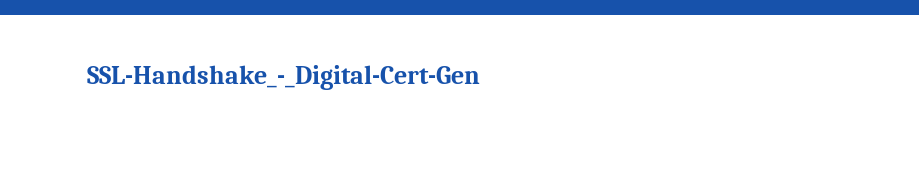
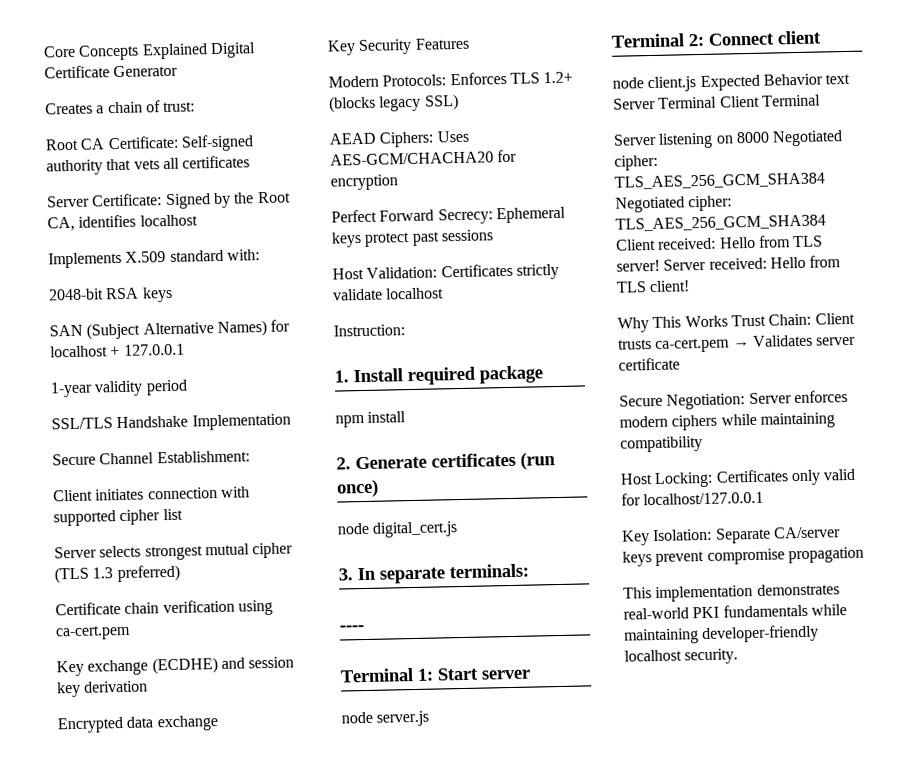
[87,65,480,90] SSL-Handshake_-_Digital-Cert-Gen -> [43,42,256,61] [44,64,179,79] [45,100,196,115] [45,134,254,152] [46,155,251,176] [46,191,291,210] [47,214,198,232] [48,249,260,269] [48,286,173,303] [49,319,291,340] [50,343,185,358] [50,379,188,398] [51,413,291,431] [52,450,250,466] [53,486,250,502] [53,508,183,527] [54,542,294,561] [54,564,180,584] [55,599,273,616] [55,624,131,641] [56,656,295,677] [57,680,149,698] [57,715,219,734] [327,37,470,56] [328,71,574,88] [329,93,459,113] [329,130,469,148] [330,149,518,166] [330,174,398,191] [331,206,566,225] [331,229,493,248] [332,263,559,280] [332,287,445,301] [333,324,405,337] [334,365,543,386] [335,411,407,428] [336,452,556,470] [336,479,379,498] [337,521,459,538] [338,563,529,584] [339,625,365,632] [340,667,531,683] [341,710,430,727] [611,30,822,48] [612,73,851,93] [613,94,821,110] [613,130,844,149] [614,154,658,171] [614,172,825,190] [615,195,733,213] [615,214,826,232] [616,235,824,251] [616,255,842,272] [616,280,691,293] [617,312,855,333] [618,334,857,353] [618,357,680,371] [619,390,848,410] [619,412,835,431] [620,436,703,453] [620,468,857,489] [621,491,765,506] [622,526,841,546] [622,546,864,567] [623,583,840,603] [623,603,847,620] [624,624,820,645] [624,648,739,665] Core Concepts Explained Digital Certificate Generator // Creates a chain of trust: // Root CA Certificate: Self-signed authority that vets all certificates // Server Certificate: Signed by the Root CA, identifies localhost // Implements X.509 standard with: // 2048-bit RSA keys // SAN (Subject Alternative Names) for localhost + 127.0.0.1 // 1-year validity period // SSL/TLS Handshake Implementation // Secure Channel Establishment: // Client initiates connection with supported cipher list // Server selects strongest mutual cipher (TLS 1.3 preferred) // Certificate chain verification using ca-cert.pem // Key exchange (ECDHE) and session key derivation // Encrypted data exchange // Key Security Features // Modern Protocols: Enforces TLS 1.2+ (blocks legacy SSL) // AEAD Ciphers: Uses AES-GCM/CHACHA20 for encryption // Perfect Forward Secrecy: Ephemeral keys protect past sessions // Host Validation: Certificates strictly validate localhost // Instruction: // 1. Install required package // npm install // 2. Generate certificates (run once) // node digital_cert.js // 3. In separate terminals: // ---- // Terminal 1: Start server // node server.js // Terminal 2: Connect client // node client.js Expected Behavior text Server Terminal Client Terminal // Server listening on 8000 Negotiated cipher: TLS_AES_256_GCM_SHA384 Negotiated cipher: TLS_AES_256_GCM_SHA384 Client received: Hello from TLS server! Server received: Hello from TLS client! // Why This Works Trust Chain: Client trusts ca-cert.pem → Validates server certificate // Secure Negotiation: Server enforces modern ciphers while maintaining compatibility // Host Locking: Certificates only valid for localhost/127.0.0.1 // Key Isolation: Separate CA/server keys prevent compromise propagation // This implementation demonstrates real-world PKI fundamentals while maintaining developer-friendly localhost security.

